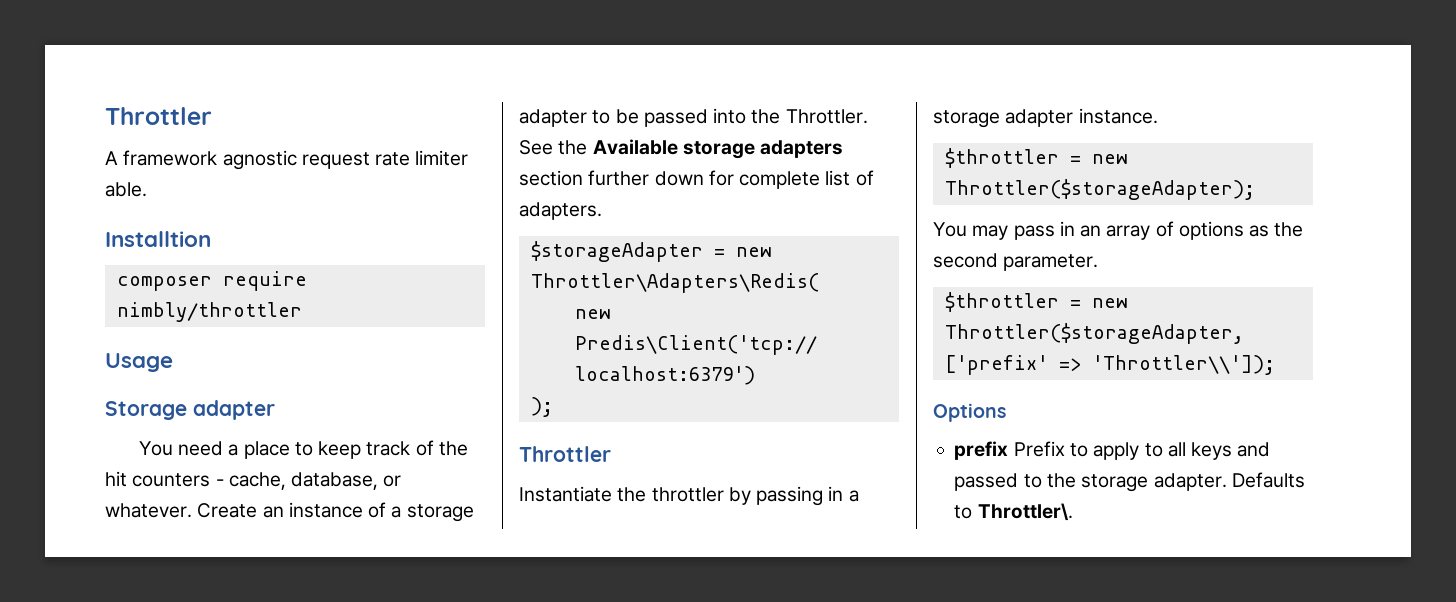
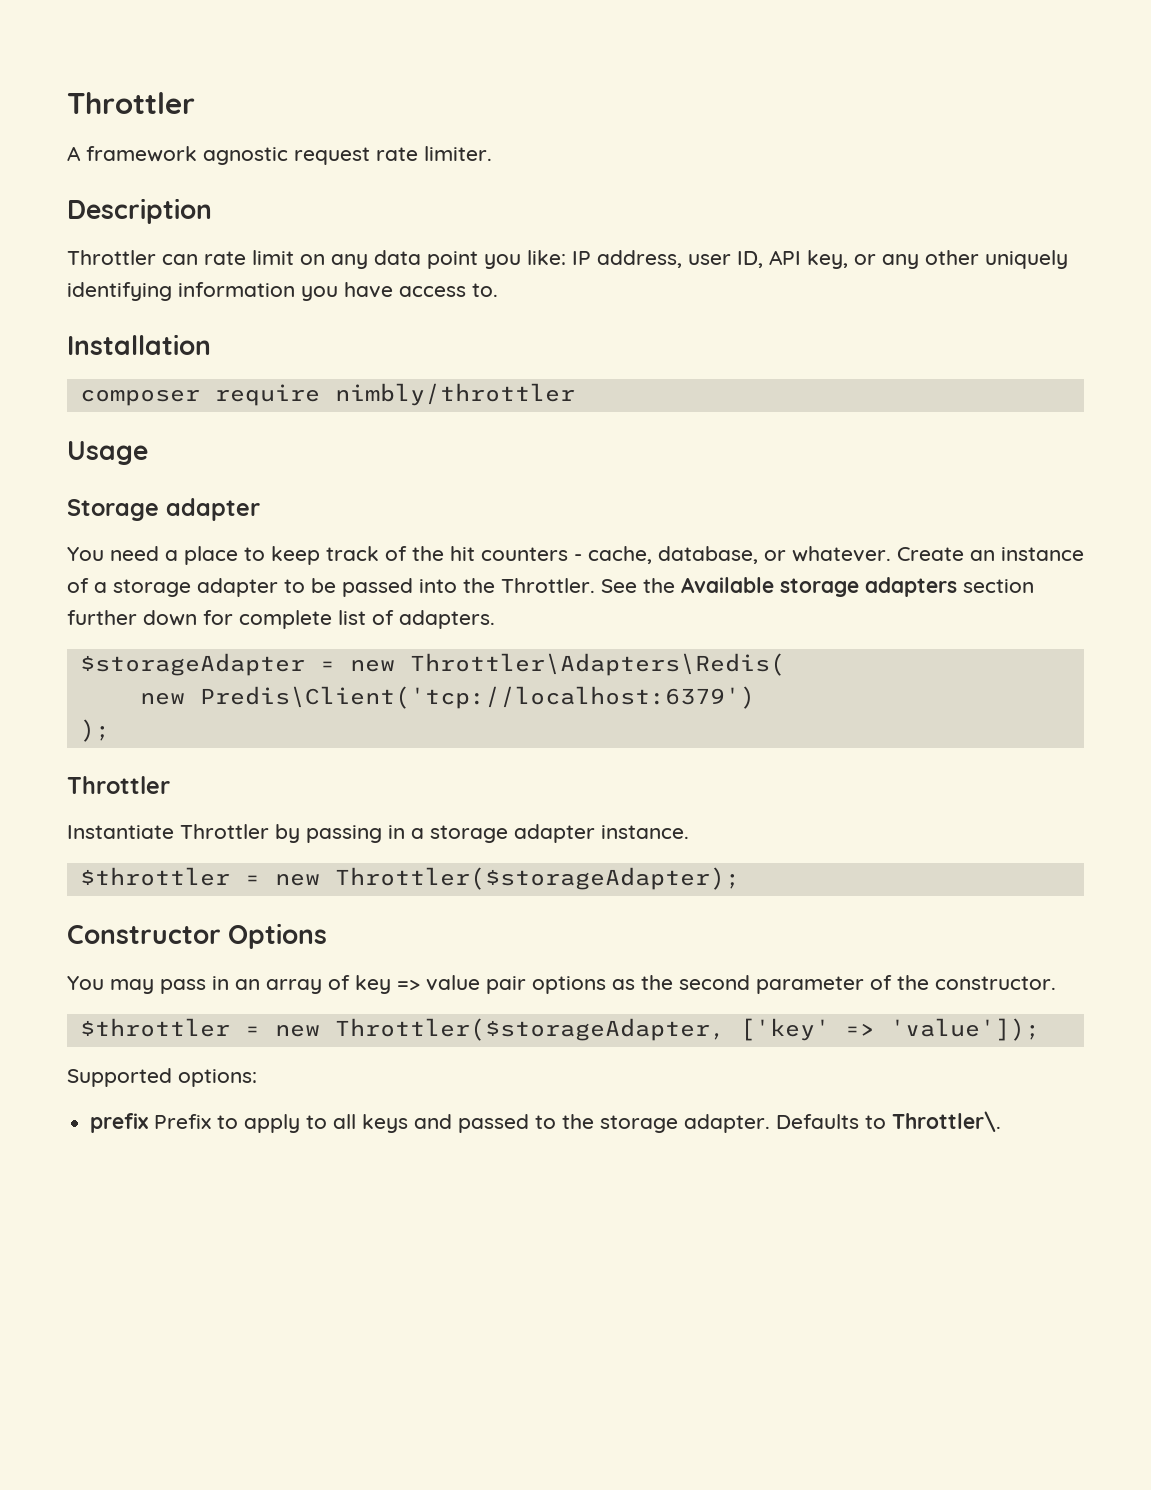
[415,150,469,166] [105,182,147,197] [105,231,211,247] limiter able. // Installtion -> [424,146,492,161] [67,198,212,224] [67,250,1068,269] [67,282,498,301] [67,334,211,355] limiter. // Description // Throttler can rate limit on any data point you like: IP address, user ID, API key, or any other uniquely identifying information you have access to. // Installation
[617,487,724,502] the throttler -> [180,824,269,839] Throttler
(1255, 189) none -> [67,923,328,949] // Constructor Options
[1178,221,1304,240] [933,253,1099,271] options as the second parameter. -> [355,975,1056,994] key => value pair options as the second parameter of the constructor.
[944,355,1275,375] [933,403,1006,422] ['prefix' => 'Throttler\\']); // Options -> [739,1018,1040,1041] [67,1068,257,1087] ['key' => 'value']); // Supported options:

